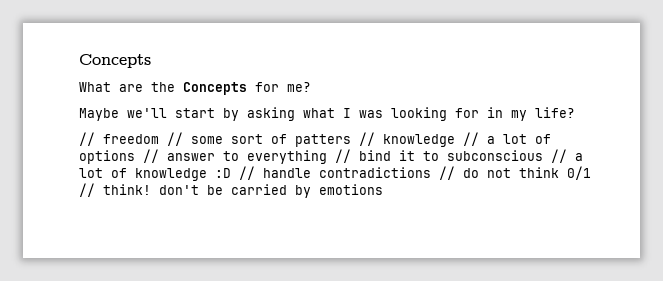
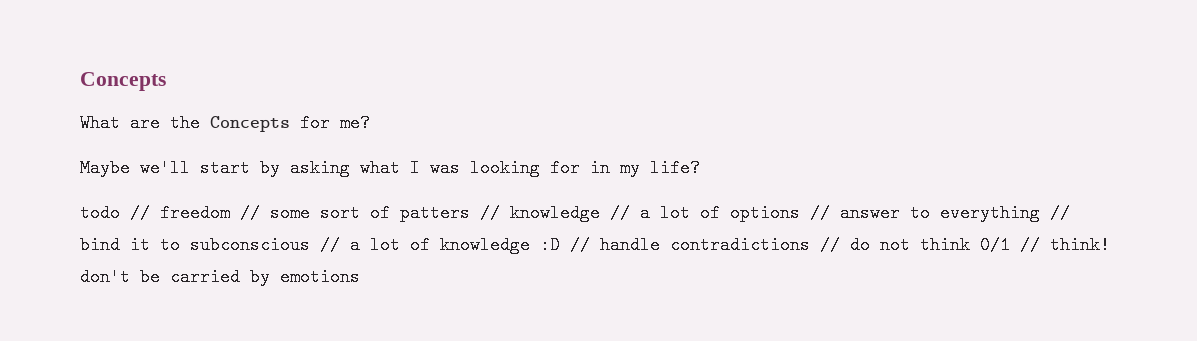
(575, 112) none -> [80,204,120,222] todo

